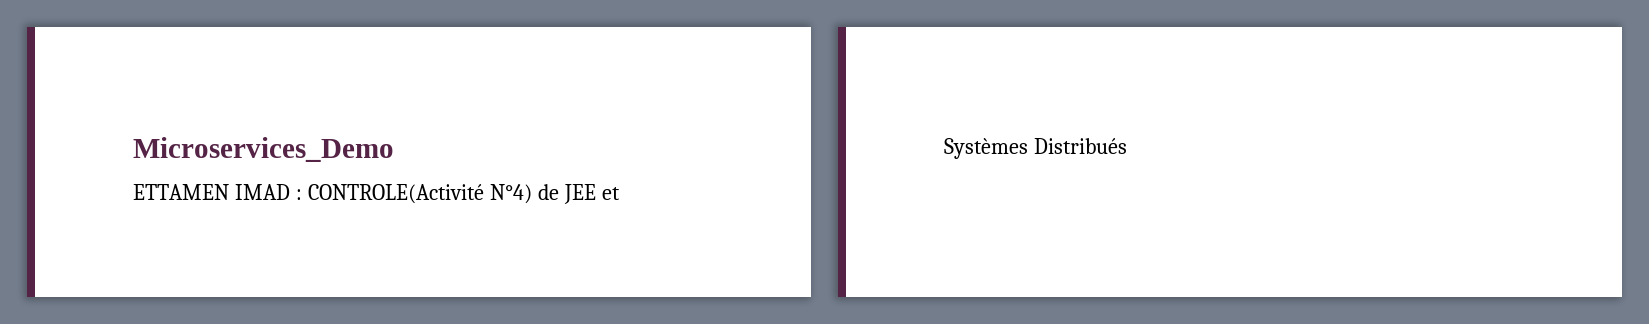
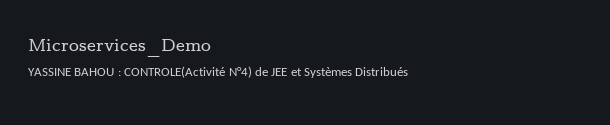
[133,184,290,200] ETTAMEN IMAD -> [28,68,115,76] YASSINE BAHOU

